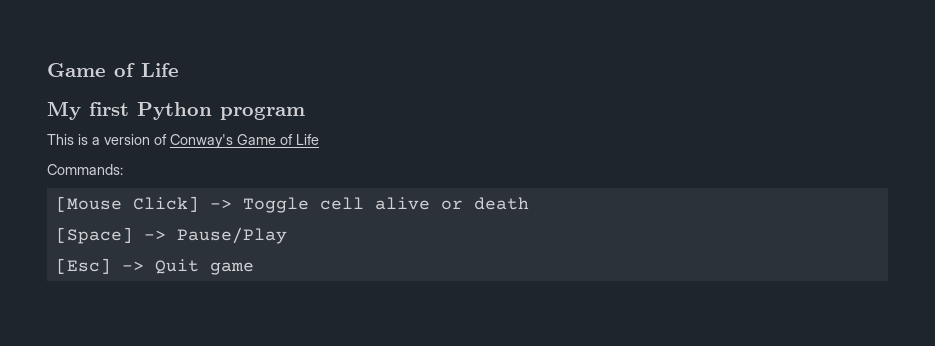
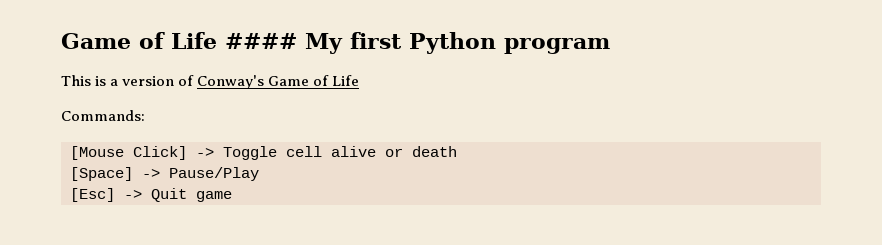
[47,63,179,77] Game of Life // -> [61,32,297,49] Game of Life ####

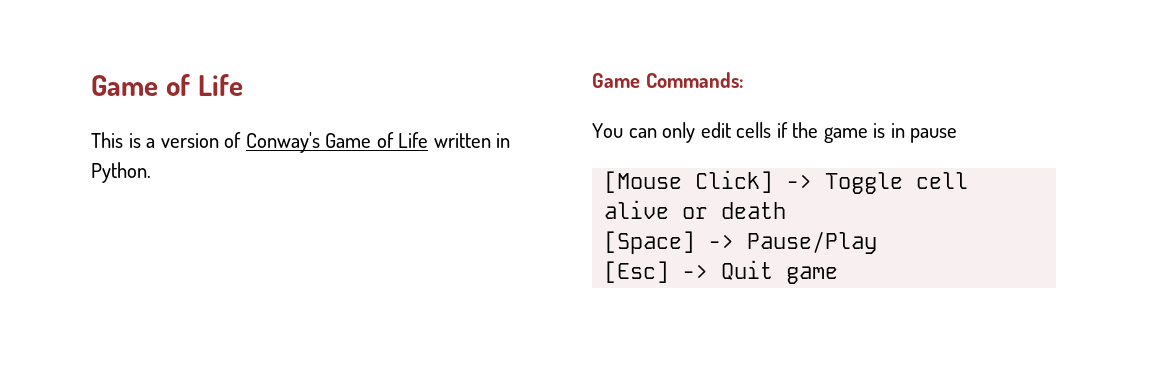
[61,32,610,54] Game of Life #### My first Python program -> [91,74,243,96] Game of Life
[61,110,145,121] // Commands: -> [433,133,511,148] [91,162,151,183] [592,72,744,88] [592,122,958,143] written in Python. // Game Commands: // You can only edit cells if the game is in pause

